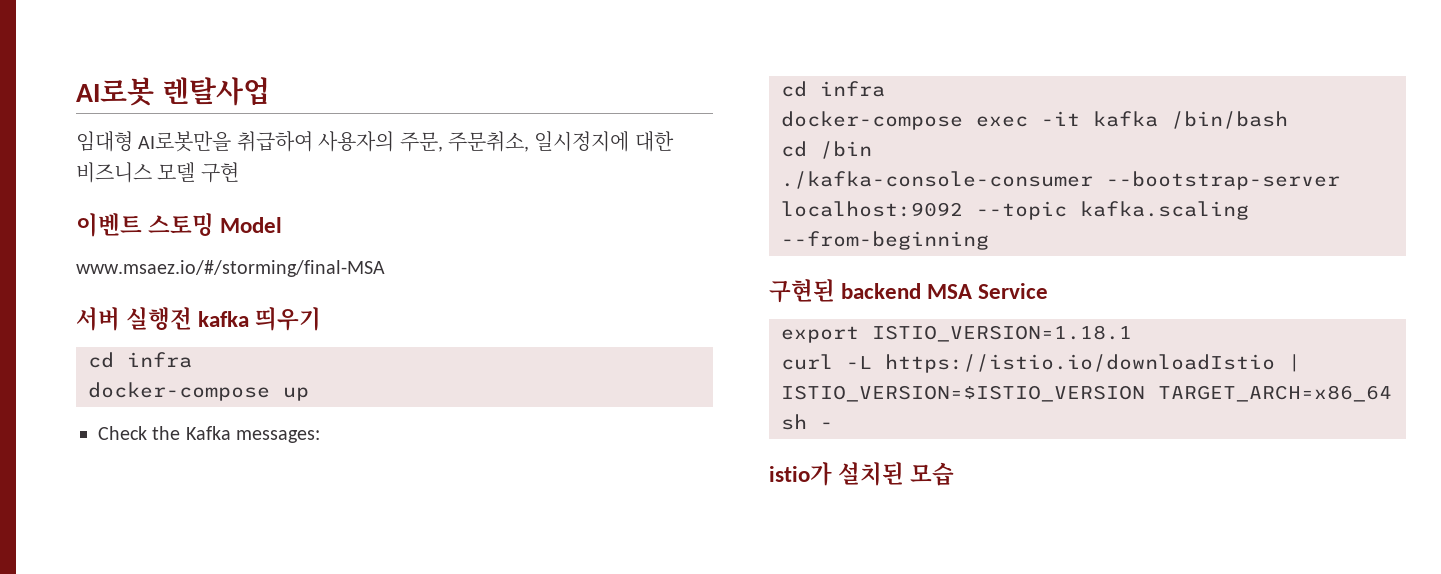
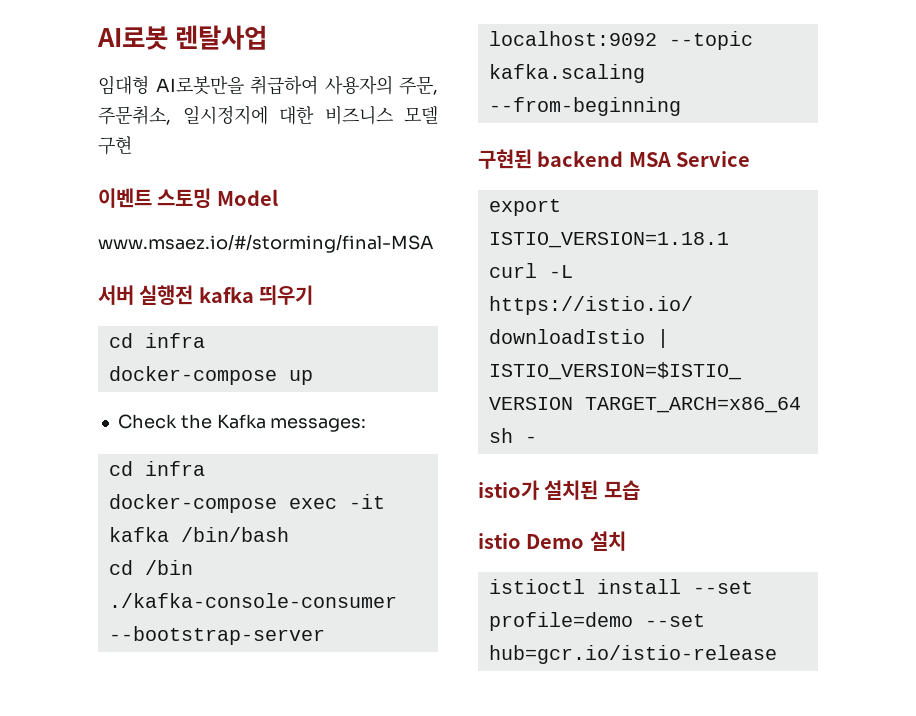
(955, 474) none -> [478,531,626,551] [488,579,753,594] [488,612,705,631] [488,645,777,664] // istio Demo 설치 // istioctl install --set profile=demo --set hub=gcr.io/istio-release

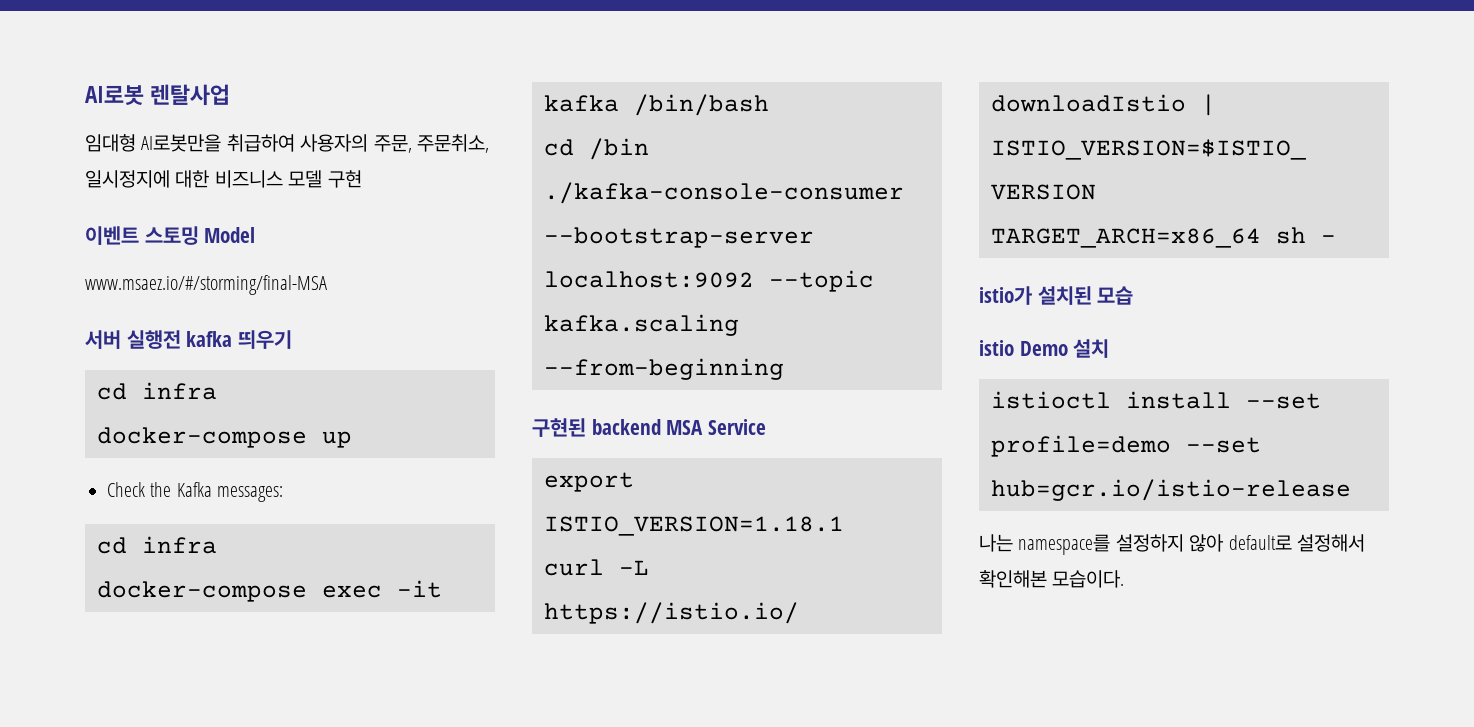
(777, 654) none -> [979,534,1365,555] [979,570,1125,588] // 나는 namespace를 설정하지 않아 default로 설정해서 확인해본 모습이다.

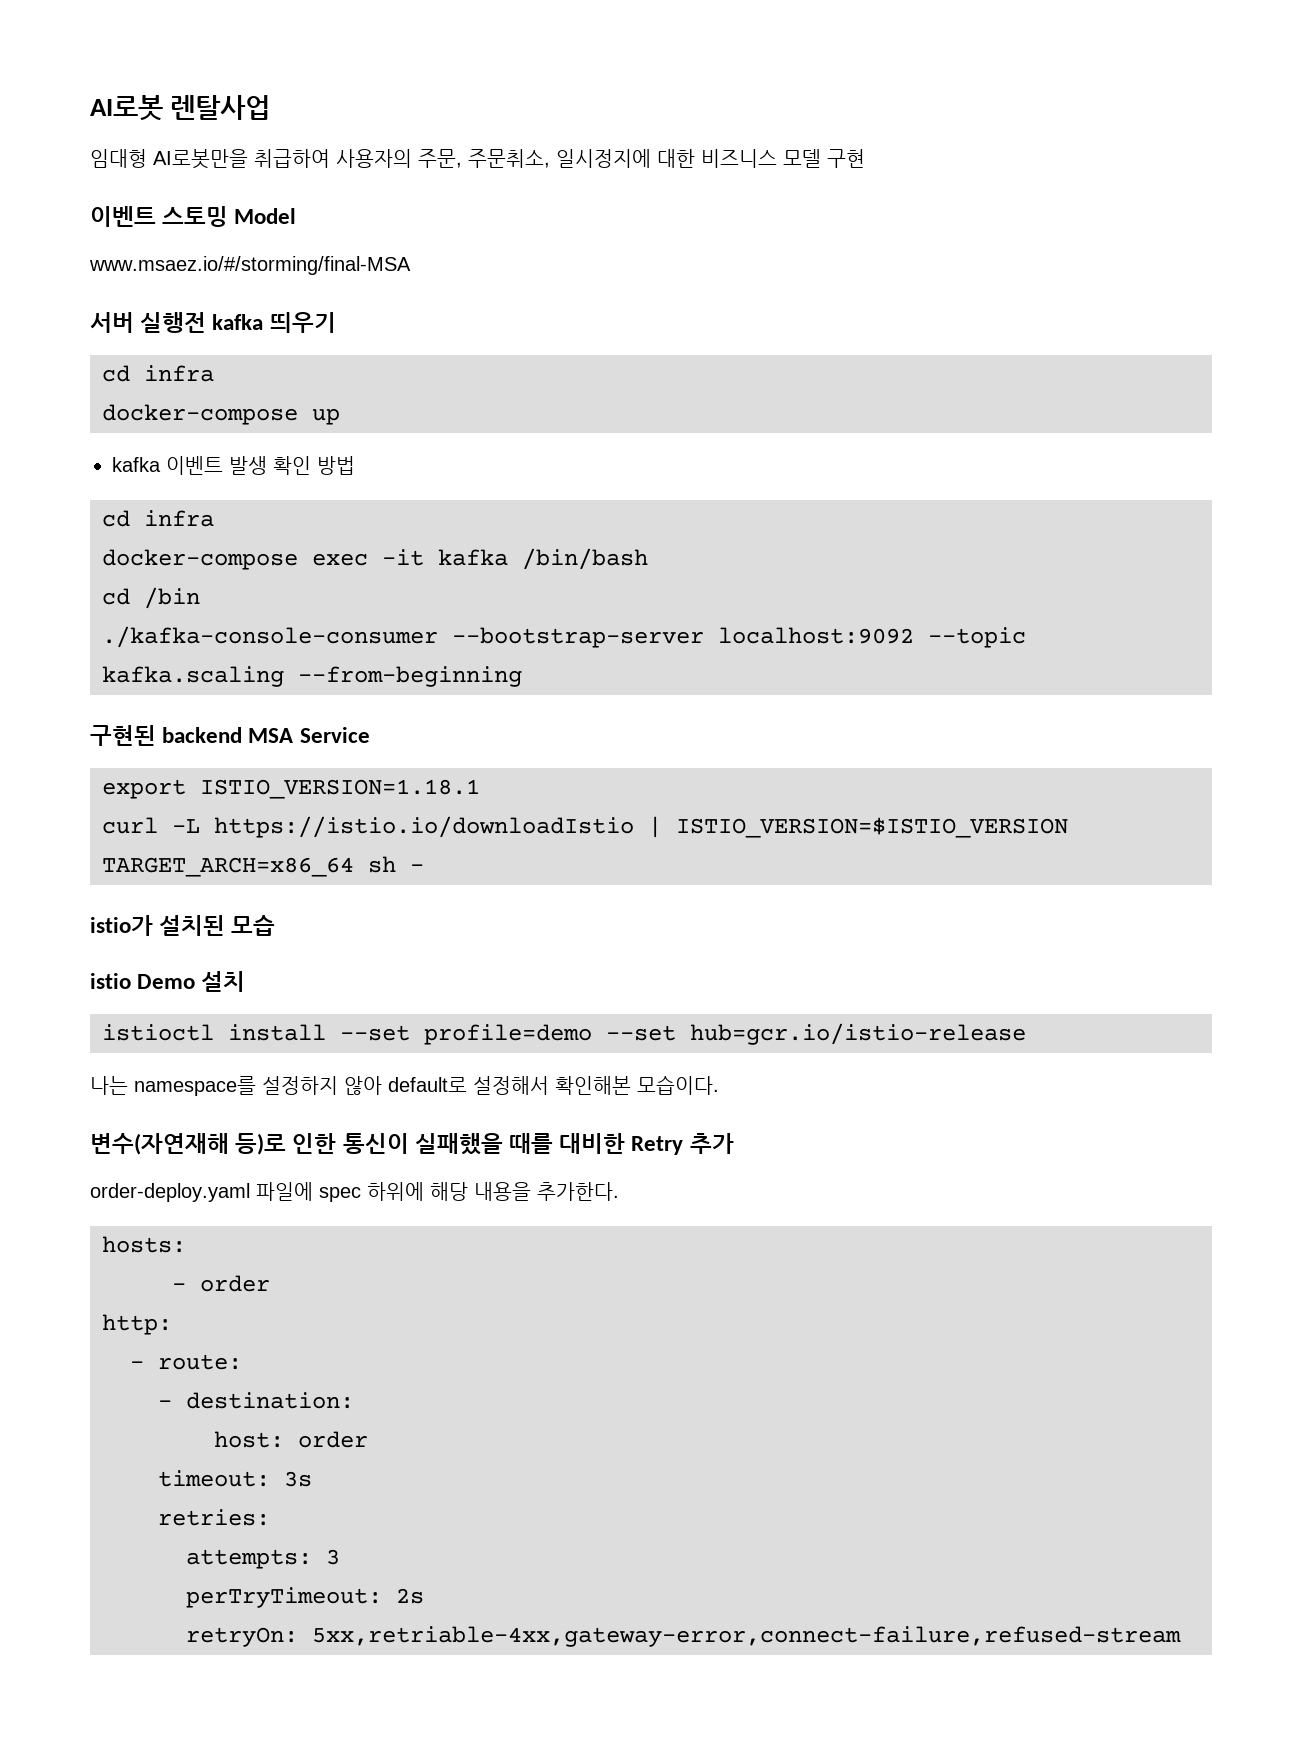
[107,482,284,502] Check the Kafka messages: -> [112,456,355,475] kafka 이벤트 발생 확인 방법
(1125, 579) none -> [90,1133,734,1155] [90,1182,619,1202] [102,1236,186,1253] [172,1275,270,1292] [102,1314,172,1335] [130,1354,242,1370] [158,1392,354,1409] [214,1431,368,1448] [158,1470,312,1487] [158,1509,270,1526] [186,1549,340,1569] [186,1587,424,1608] [186,1626,1181,1647] // 변수(자연재해 등)로 인한 통신이 실패했을 때를 대비한 Retry 추가 // order-deploy.yaml 파일에 spec 하위에 해당 내용을 추가한다. // hosts: // - order // http: // - route: // - destination: // host: order // timeout: 3s // retries: // attempts: 3 // perTryTimeout: 2s // retryOn: 5xx,retriable-4xx,gateway-error,connect-failure,refused-stream

